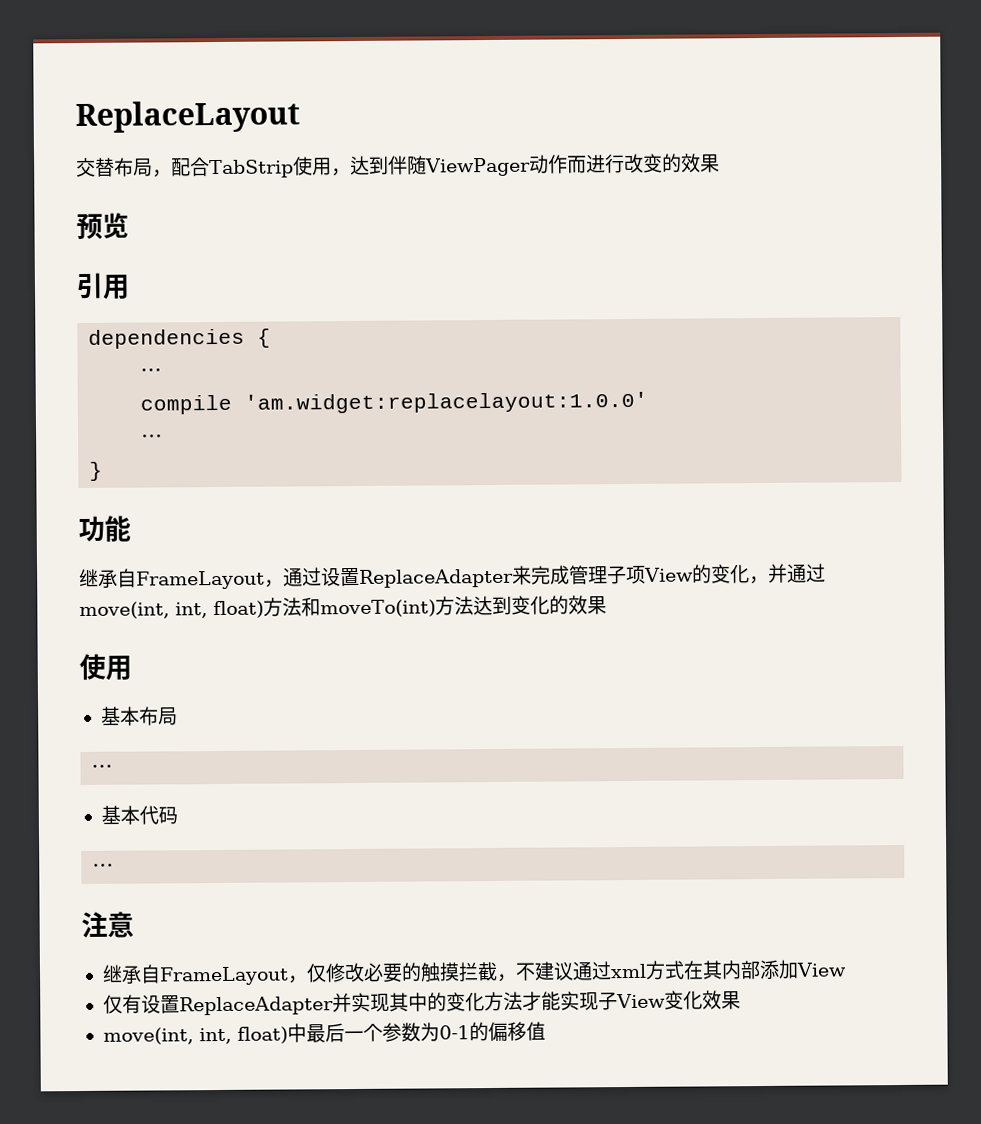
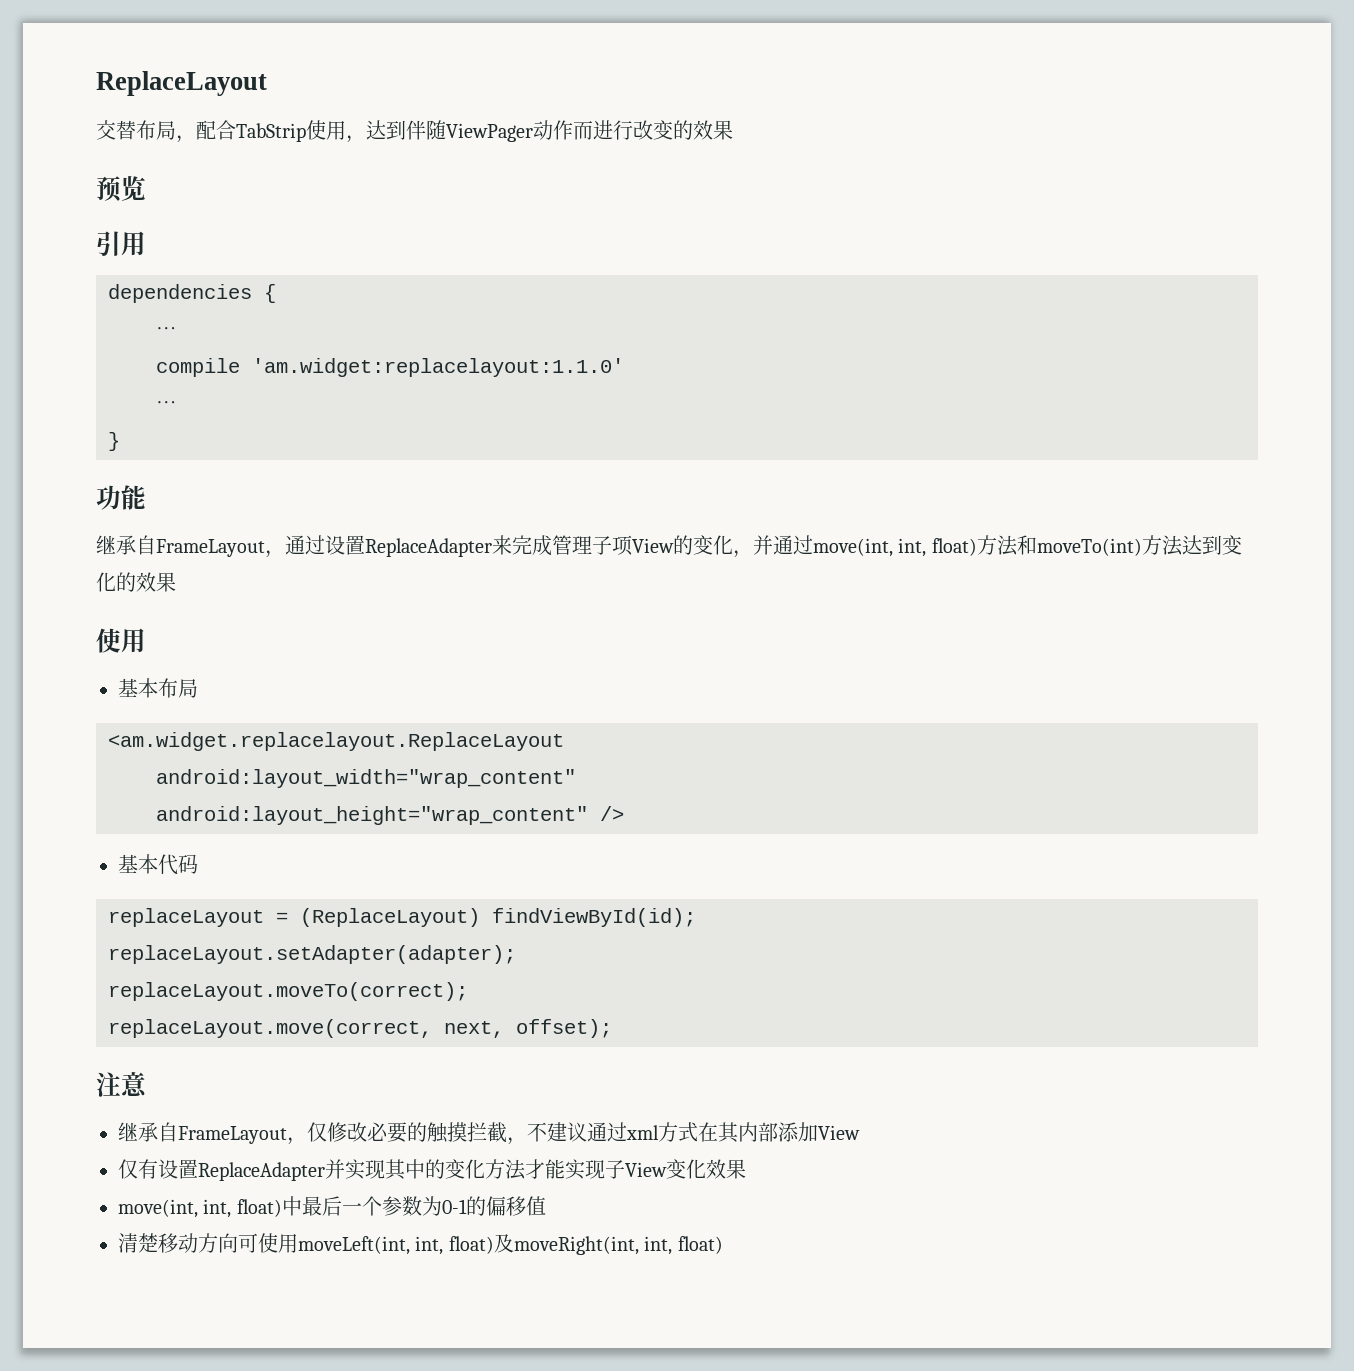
[244,391,649,414] 'am.widget:replacelayout:1.0.0' -> [252,358,624,377] 'am.widget:replacelayout:1.1.0'
[91,764,114,774] [100,805,178,825] [92,863,115,873] ⋯ // 基本代码 // ⋯ -> [108,732,564,751] [156,769,576,788] [156,806,624,825] [118,854,198,875] [108,908,696,927] [108,945,516,964] [108,982,468,1001] [108,1019,612,1038] <am.widget.replacelayout.ReplaceLayout // android:layout_width="wrap_content" // android:layout_height="wrap_content" /> // 基本代码 // replaceLayout = (ReplaceLayout) findViewById(id); // replaceLayout.setAdapter(adapter); // replaceLayout.moveTo(correct); // replaceLayout.move(correct, next, offset);
(546, 1031) none -> [118,1233,723,1255] // 清楚移动方向可使用moveLeft(int, int, float)及moveRight(int, int, float)

